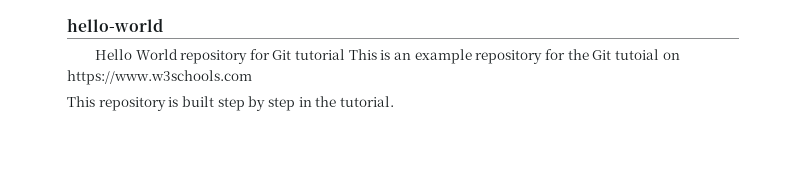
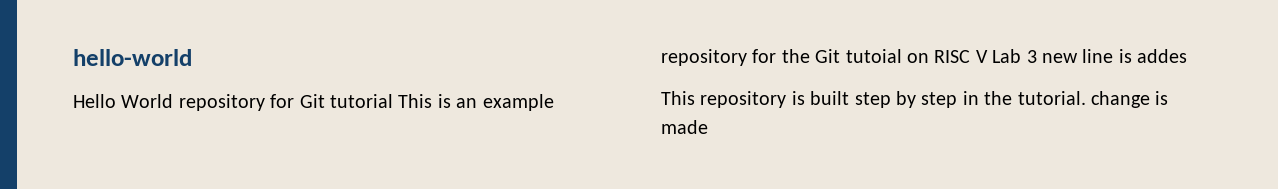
[67,70,252,85] https://www.w3schools.com -> [934,49,1188,63] RISC V Lab 3 new line is addes
(394, 101) none -> [1091,91,1169,108] [661,120,708,134] change is made

